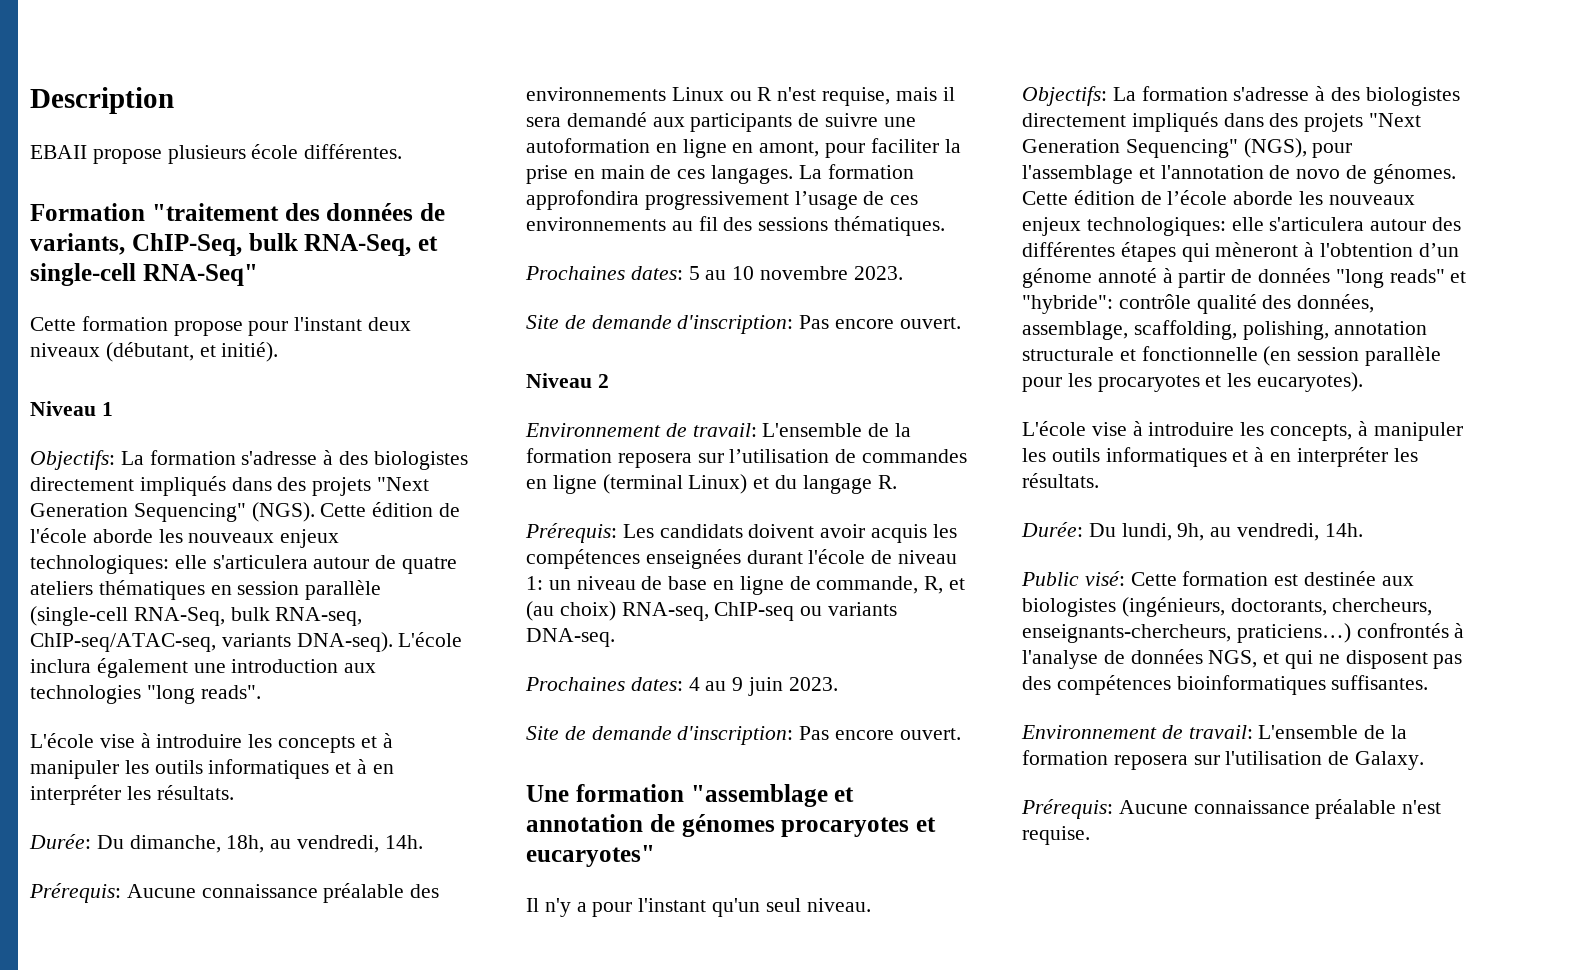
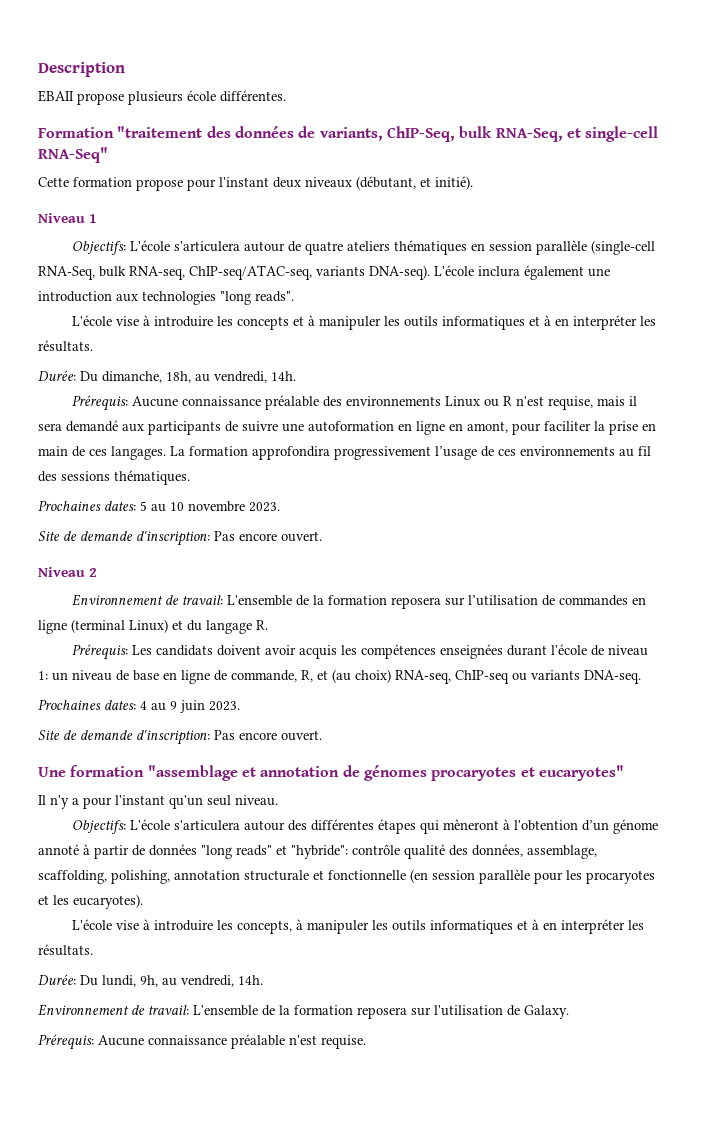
[120,450,468,470] [30,476,430,496] [30,502,461,522] [30,528,340,548] [30,555,207,574] La formation s'adresse à des biologistes directement impliqués dans des projets "Next Generation Sequencing" (NGS). Cette édition de l'école aborde les nouveaux enjeux technologiques: elle -> [129,240,170,251] L'école
[1112,86,1460,106] [1022,112,1422,132] [1022,138,1353,158] [1022,164,1456,184] [1022,190,1415,205] [1022,217,1264,236] La formation s'adresse à des biologistes directement impliqués dans des projets "Next Generation Sequencing" (NGS), pour l'assemblage et l'annotation de novo de génomes. Cette édition de l’école aborde les nouveaux enjeux technologiques: elle -> [129,819,170,830] L'école
[1021,571,1414,586] [1022,597,1433,617] [1022,623,1465,643] [1022,649,1463,669] [1022,675,1429,695] // Public visé: Cette formation est destinée aux biologistes (ingénieurs, doctorants, chercheurs, enseignants-chercheurs, praticiens…) confrontés à l'analyse de données NGS, et qui ne disposent pas des compétences bioinformatiques suffisantes. -> (263, 980) none

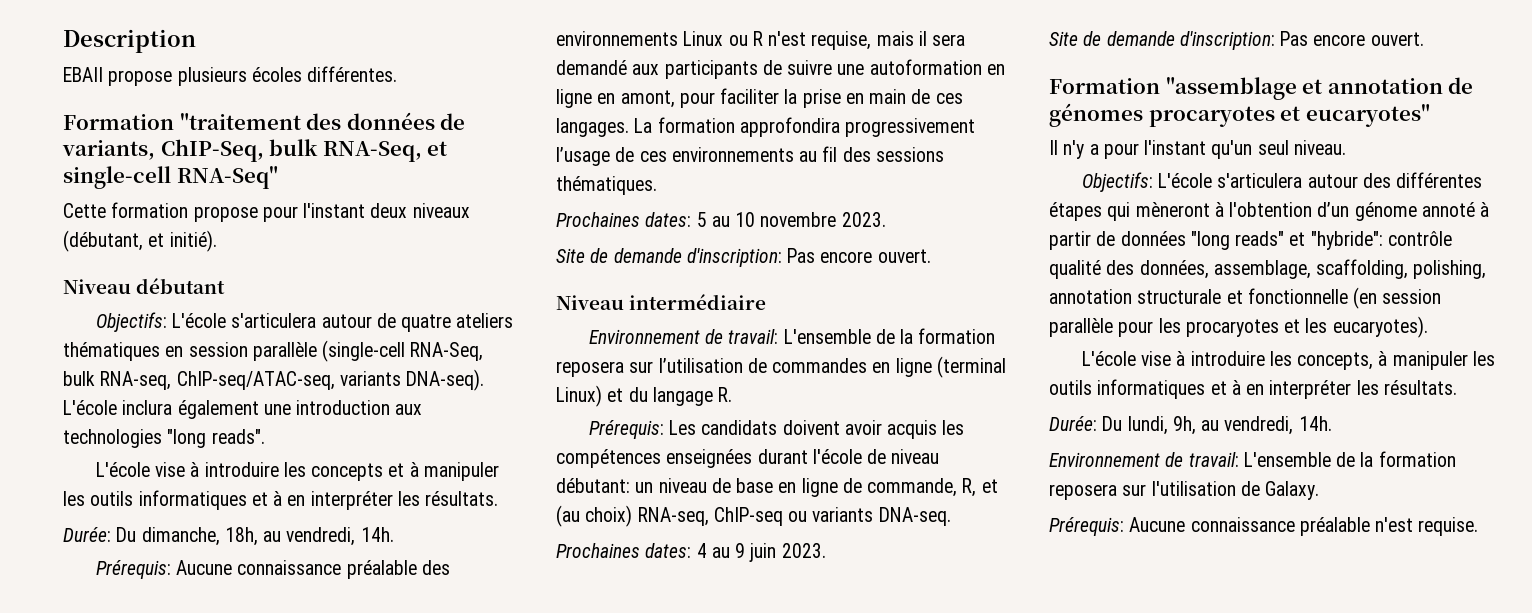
[187,90,216,101] école -> [251,67,302,82] écoles
[89,214,98,223] 1 -> [136,278,226,294] débutant
[89,568,98,577] 2 -> [629,294,767,310] intermédiaire
[38,671,48,680] 1: -> [556,478,630,493] débutant:
[38,765,145,777] Une formation -> [1049,78,1160,94] Formation

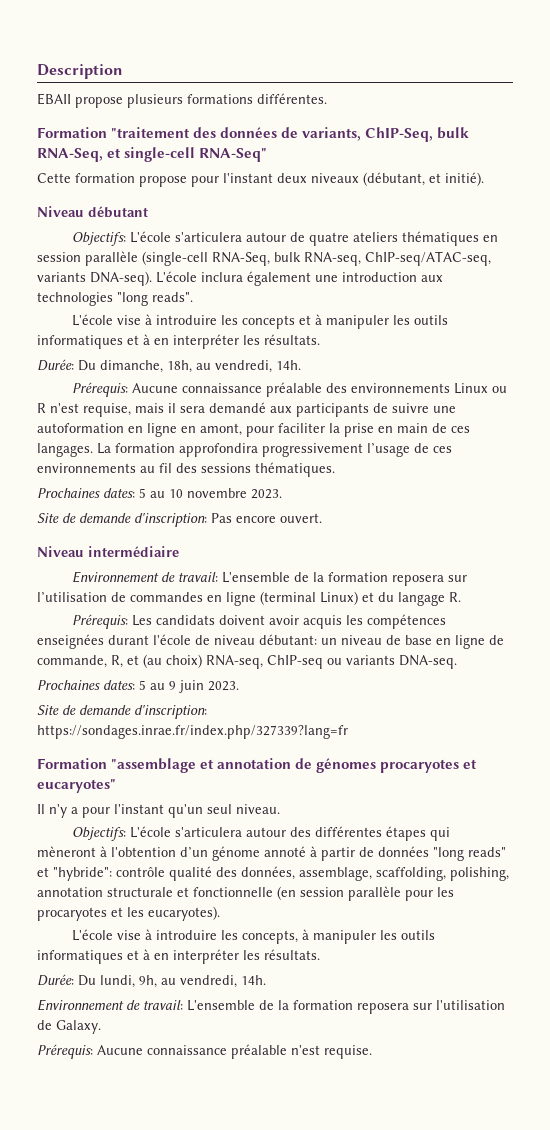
[251,67,302,82] écoles -> [187,94,253,104] formations
[696,543,707,558] 4 -> [139,680,146,690] 5
[1280,31,1424,46] Pas encore ouvert. -> [37,725,348,739] https://sondages.inrae.fr/index.php/327339?lang=fr

